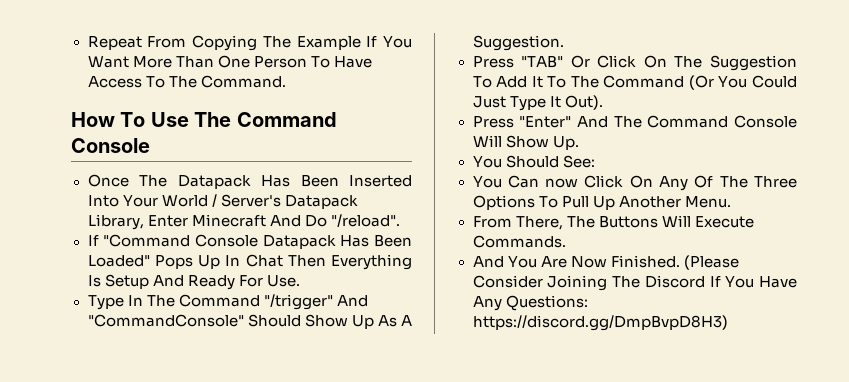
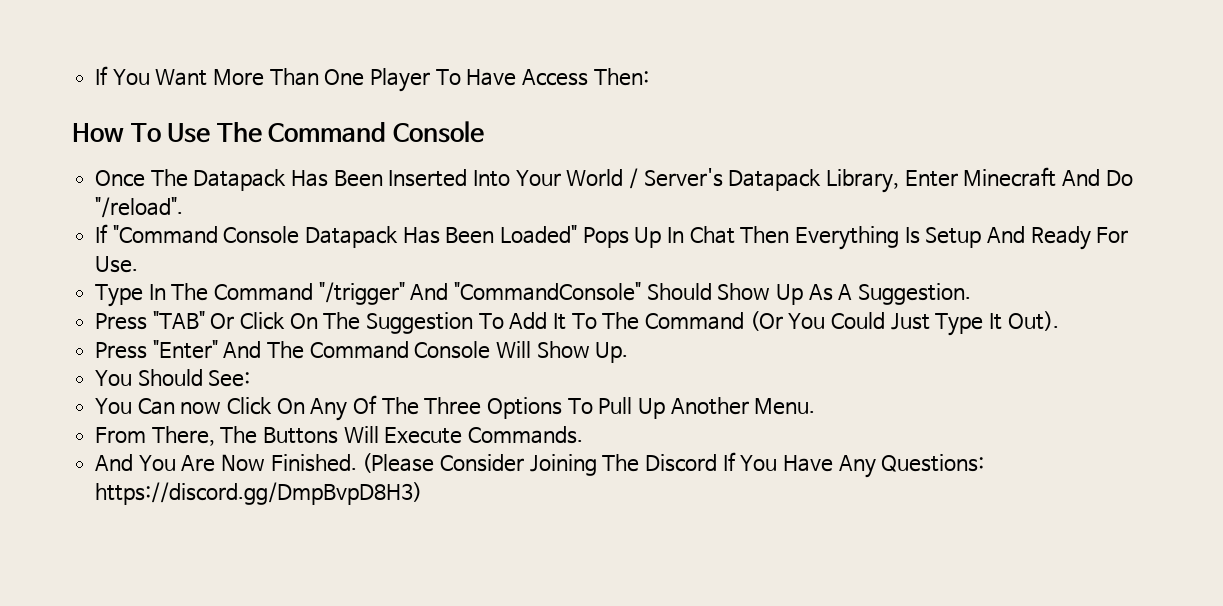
[87,35,361,51] Repeat From Copying The Example -> (95, 75) none
[253,56,307,68] Person -> [370,68,431,92] Player
[145,75,286,88] To The Command. -> [593,68,649,86] Then:

